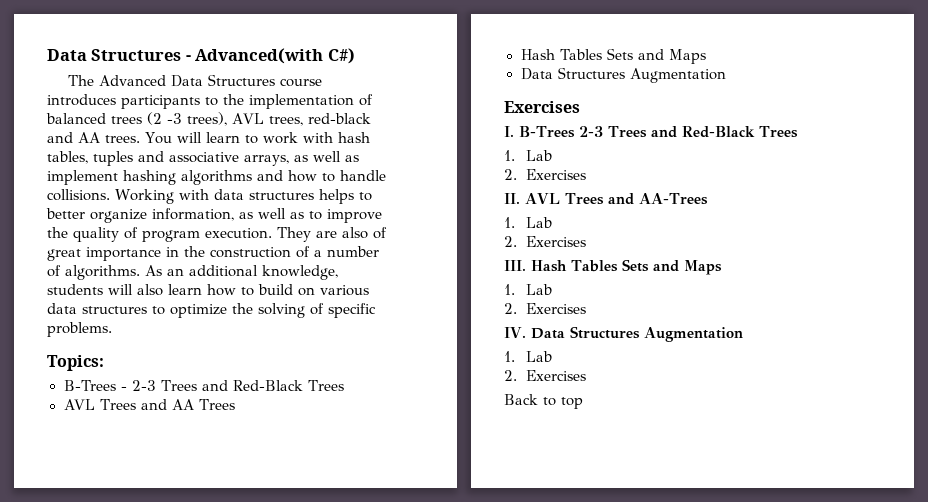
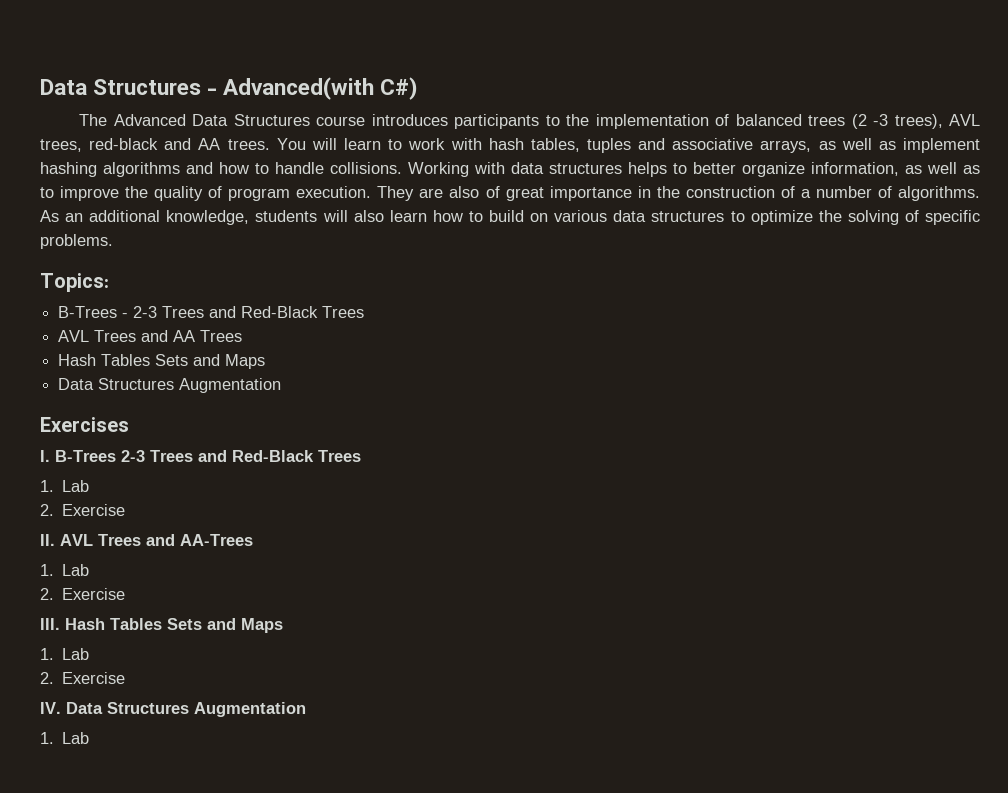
[525,169,586,180] Exercises -> [62,504,126,516] Exercise
[525,236,586,247] Exercises -> [62,588,126,600] Exercise
[525,303,586,314] Exercises -> [62,672,126,684] Exercise
[504,370,586,381] [504,394,583,409] // 2. Exercises // Back to top -> (90, 738) none

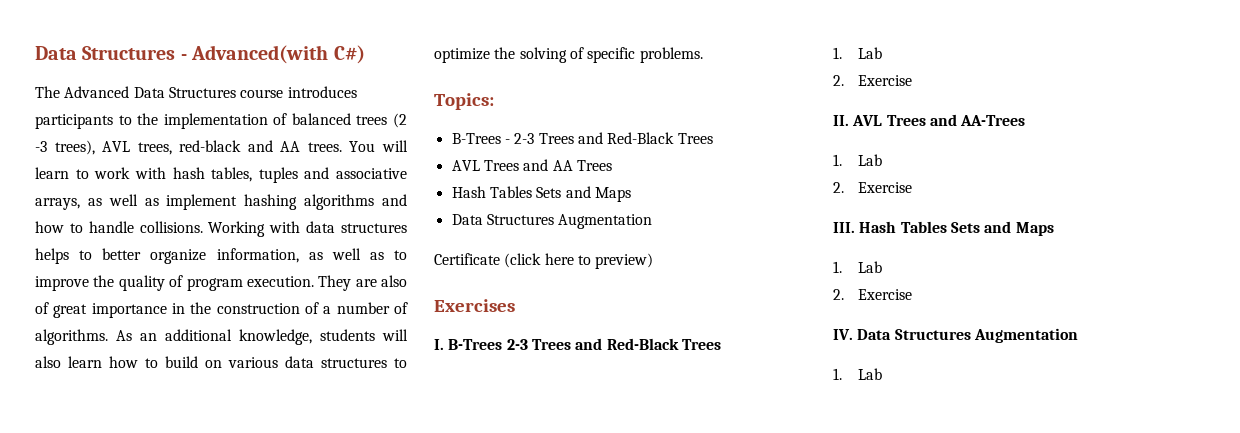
(282, 385) none -> [434,253,654,269] // Certificate (click here to preview)

